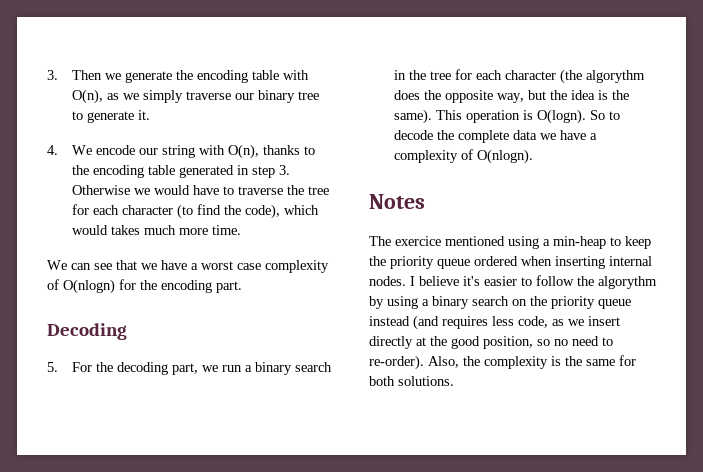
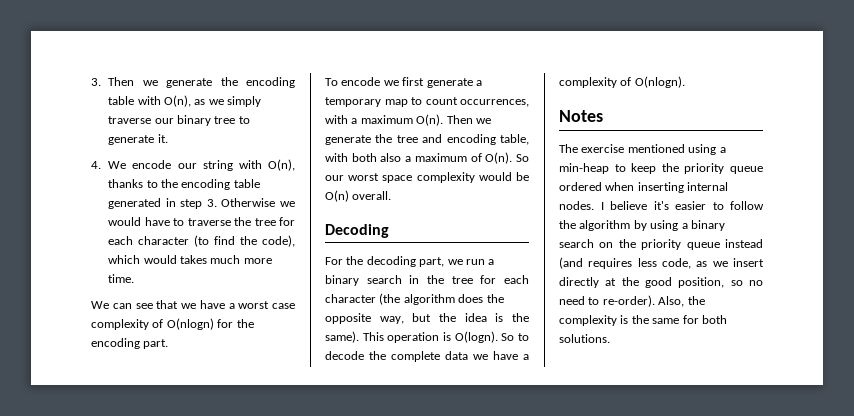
(242, 287) none -> [325,77,482,88] [325,97,529,107] [325,114,491,126] [325,134,529,145] [325,152,529,164] [325,172,529,183] [325,190,392,202] // To encode we first generate a temporary map to count occurrences, with a maximum O(n). Then we generate the tree and encoding table, with both also a maximum of O(n). So our worst space complexity would be O(n) overall.
[47,362,58,372] 5. -> (389, 231) none
[586,70,646,83] algorythm -> [403,294,455,305] algorithm
[395,236,441,246] exercice -> [581,144,625,153] exercise
[598,276,657,289] algorythm -> [579,220,631,231] algorithm

